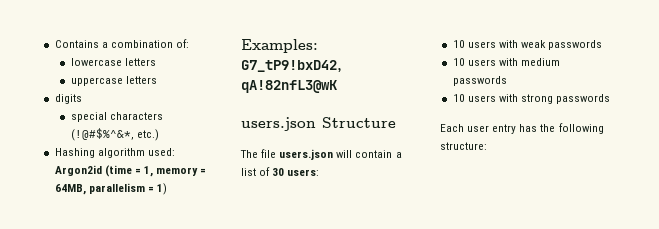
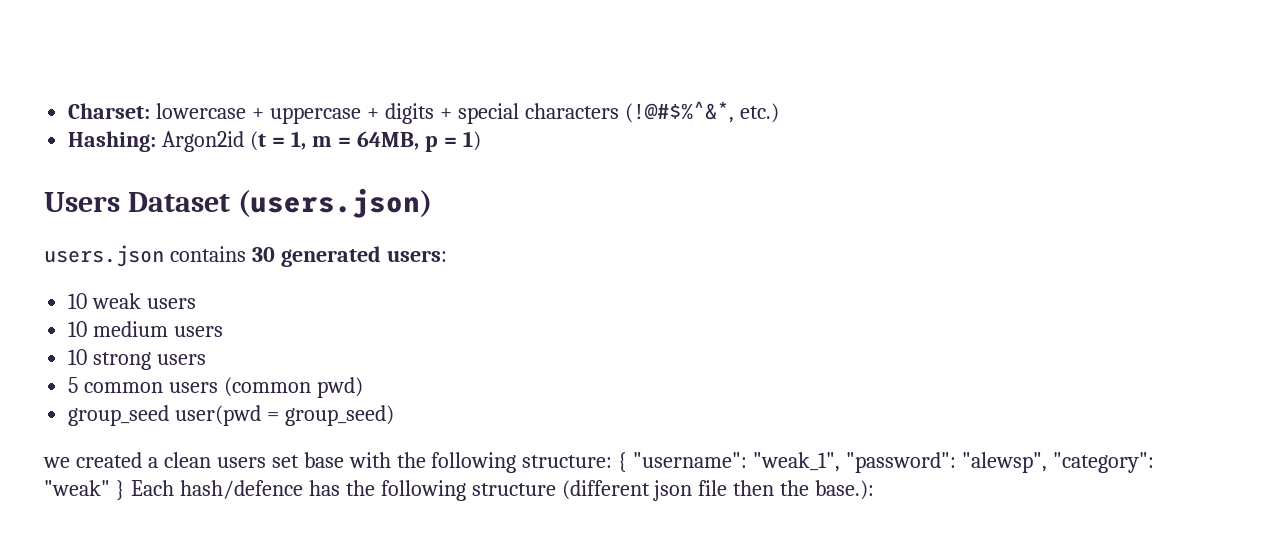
[54,39,189,48] [70,58,156,66] [70,76,157,86] Contains a combination of: // lowercase letters // uppercase letters // -> [68,103,379,124] Charset: lowercase + uppercase +
(82, 99) // -> [439,108,452,119] +
[54,148,175,158] [54,165,132,177] Hashing algorithm used: Argon2id (time -> [68,131,267,152] Hashing: Argon2id (t
[156,167,199,176] memory -> [311,136,332,147] m
[88,183,145,194] parallelism -> [424,136,438,152] p
[241,39,318,53] [241,60,342,72] [241,80,337,93] [241,117,396,131] [240,149,402,160] [241,167,285,176] Examples: G7_tP9!bxD42, qA!82nfL3@wK // users.json Structure // The file users.json will contain a list of 30 -> [44,188,432,218] [44,245,381,267] Users Dataset (users.json) // users.json contains 30 generated
[467,40,603,50] [452,58,560,66] [452,76,507,86] [452,94,611,104] [440,123,604,134] [440,142,487,150] users with weak passwords // 10 users with medium passwords // 10 users with strong passwords // Each user entry has the following structure: -> [92,293,197,309] [68,321,224,337] [68,349,207,370] [68,377,363,398] [68,405,395,426] [43,452,1155,473] [44,480,875,501] weak users // 10 medium users // 10 strong users // 5 common users (common pwd) // group_seed user(pwd = group_seed) // we created a clean users set base with the following structure: { "username": "weak_1", "password": "alewsp", "category": "weak" } Each hash/defence has the following structure (different json file then the base.):

